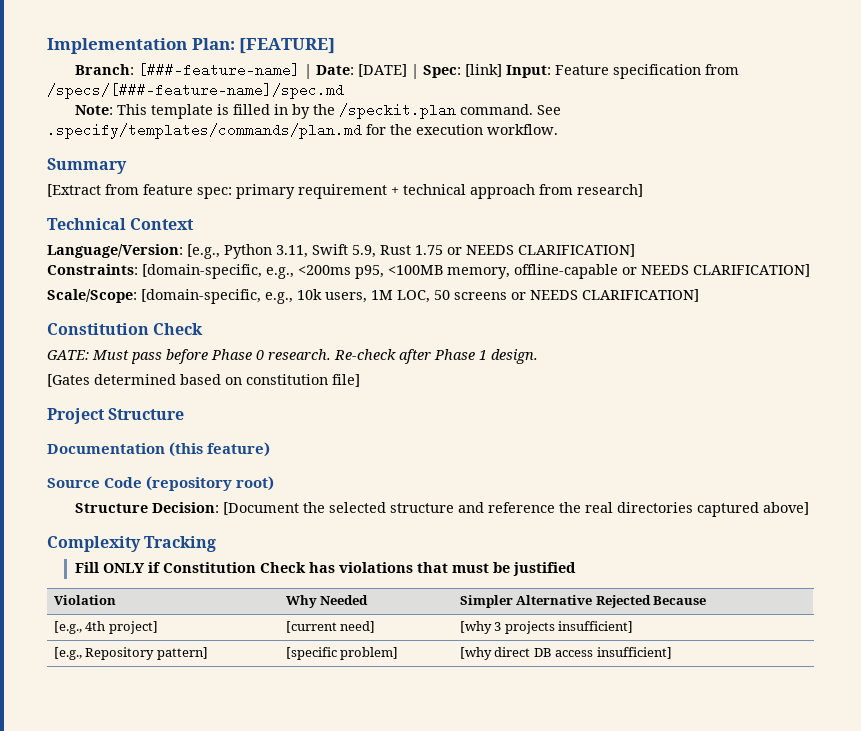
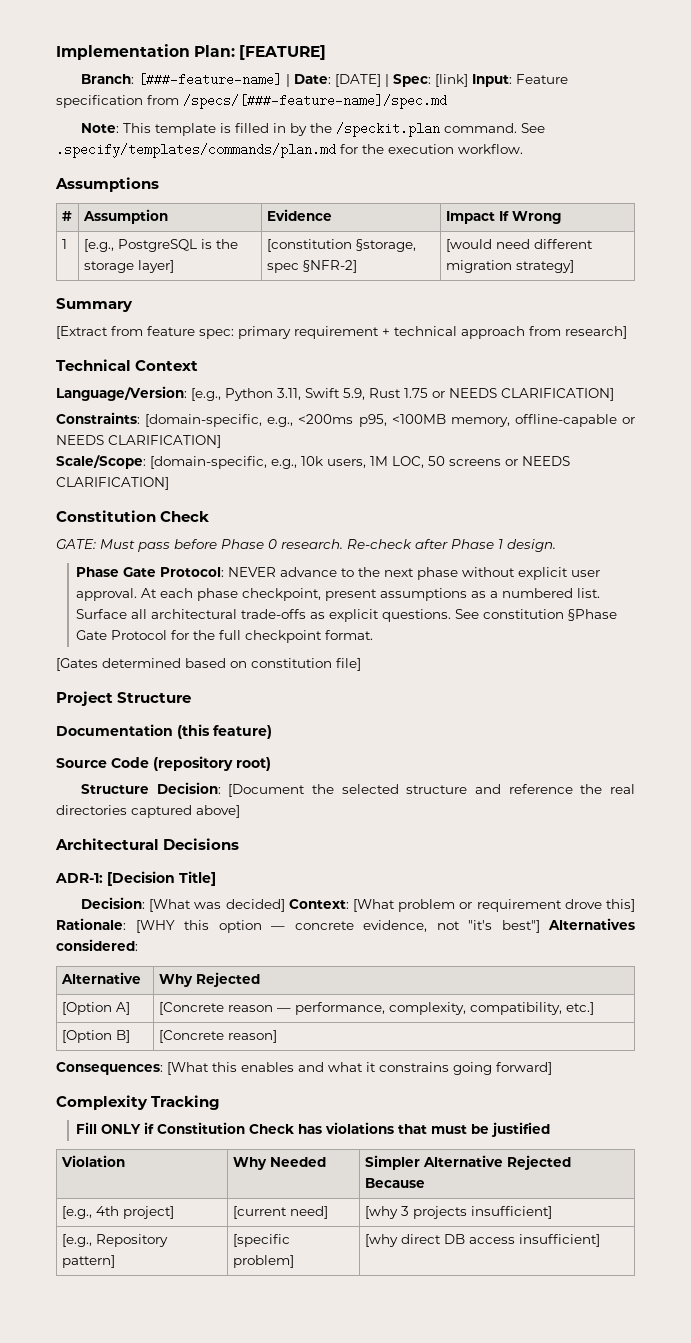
(558, 129) none -> [55,177,159,192] [61,211,72,221] [82,209,168,224] [266,209,332,221] [445,211,561,224] [61,239,67,249] [83,239,238,252] [83,260,174,273] [266,239,416,252] [266,260,357,273] [445,239,593,252] [445,260,574,273] // Assumptions // # | Assumption | Evidence | Impact If Wrong // 1 | [e.g., PostgreSQL is the storage layer] | [constitution §storage, spec §NFR-2] | [would need different migration strategy]
(538, 356) none -> [76,567,601,580] [76,588,601,601] [76,609,618,622] [76,630,374,643] // Phase Gate Protocol: NEVER advance to the next phase without explicit user approval. At each phase checkpoint, present assumptions as a numbered list. Surface all architectural trade-offs as explicit questions. See constitution §Phase Gate Protocol for the full checkpoint format.
(810, 508) none -> [55,838,240,850] [55,871,216,886] [81,897,635,912] [56,918,635,933] [56,939,138,951] [60,972,141,984] [158,972,260,987] [61,1002,130,1015] [158,1002,594,1015] [61,1030,130,1043] [158,1030,277,1043] [56,1062,552,1075] // Architectural Decisions // ADR-1: [Decision Title] // Decision: [What was decided] Context: [What problem or requirement drove this] Rationale: [WHY this option — concrete evidence, not "it's best"] Alternatives considered: // Alternative | Why Rejected // [Option A] | [Concrete reason — performance, complexity, compatibility, etc.] // [Option B] | [Concrete reason] // Consequences: [What this enables and what it constrains going forward]

